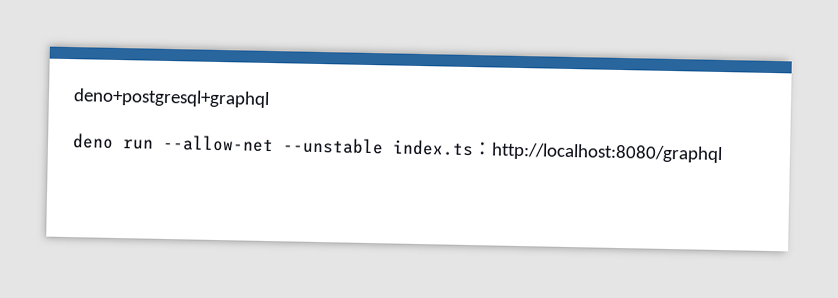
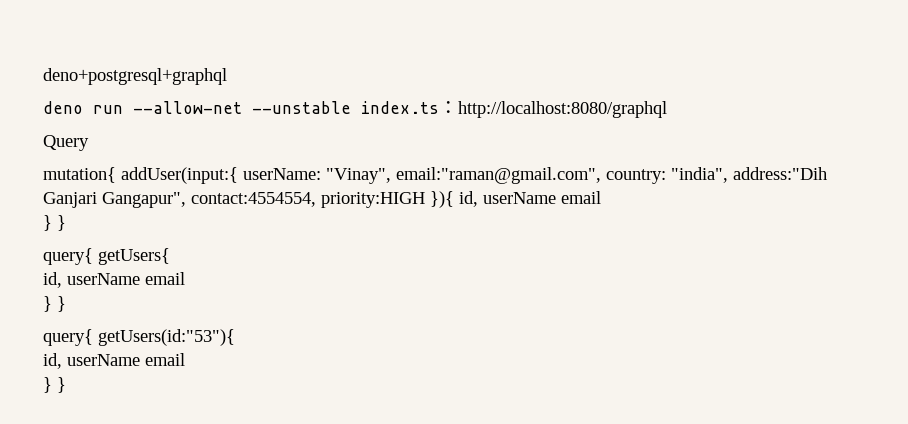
(723, 153) none -> [43,135,89,151] [43,167,827,184] [43,191,601,208] [43,215,66,231] [43,248,170,265] [43,272,185,288] [43,296,66,312] [43,329,235,346] [43,353,185,369] [43,377,66,393] // Query // mutation{ addUser(input:{ userName: "Vinay", email:"raman@gmail.com", country: "india", address:"Dih Ganjari Gangapur", contact:4554554, priority:HIGH }){ id, userName email // } } // query{ getUsers{ // id, userName email // } } // query{ getUsers(id:"53"){ // id, userName email // } }

